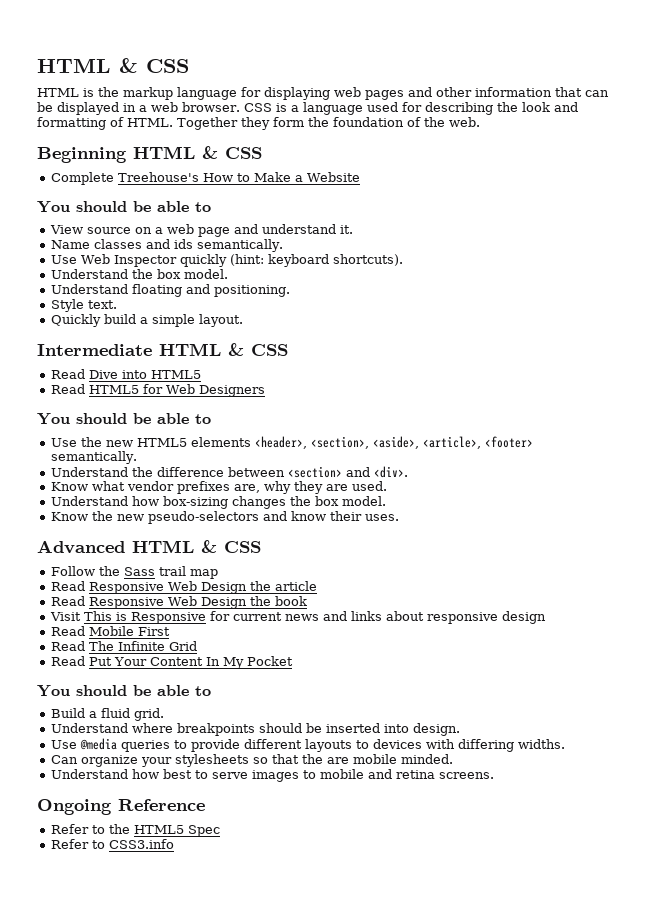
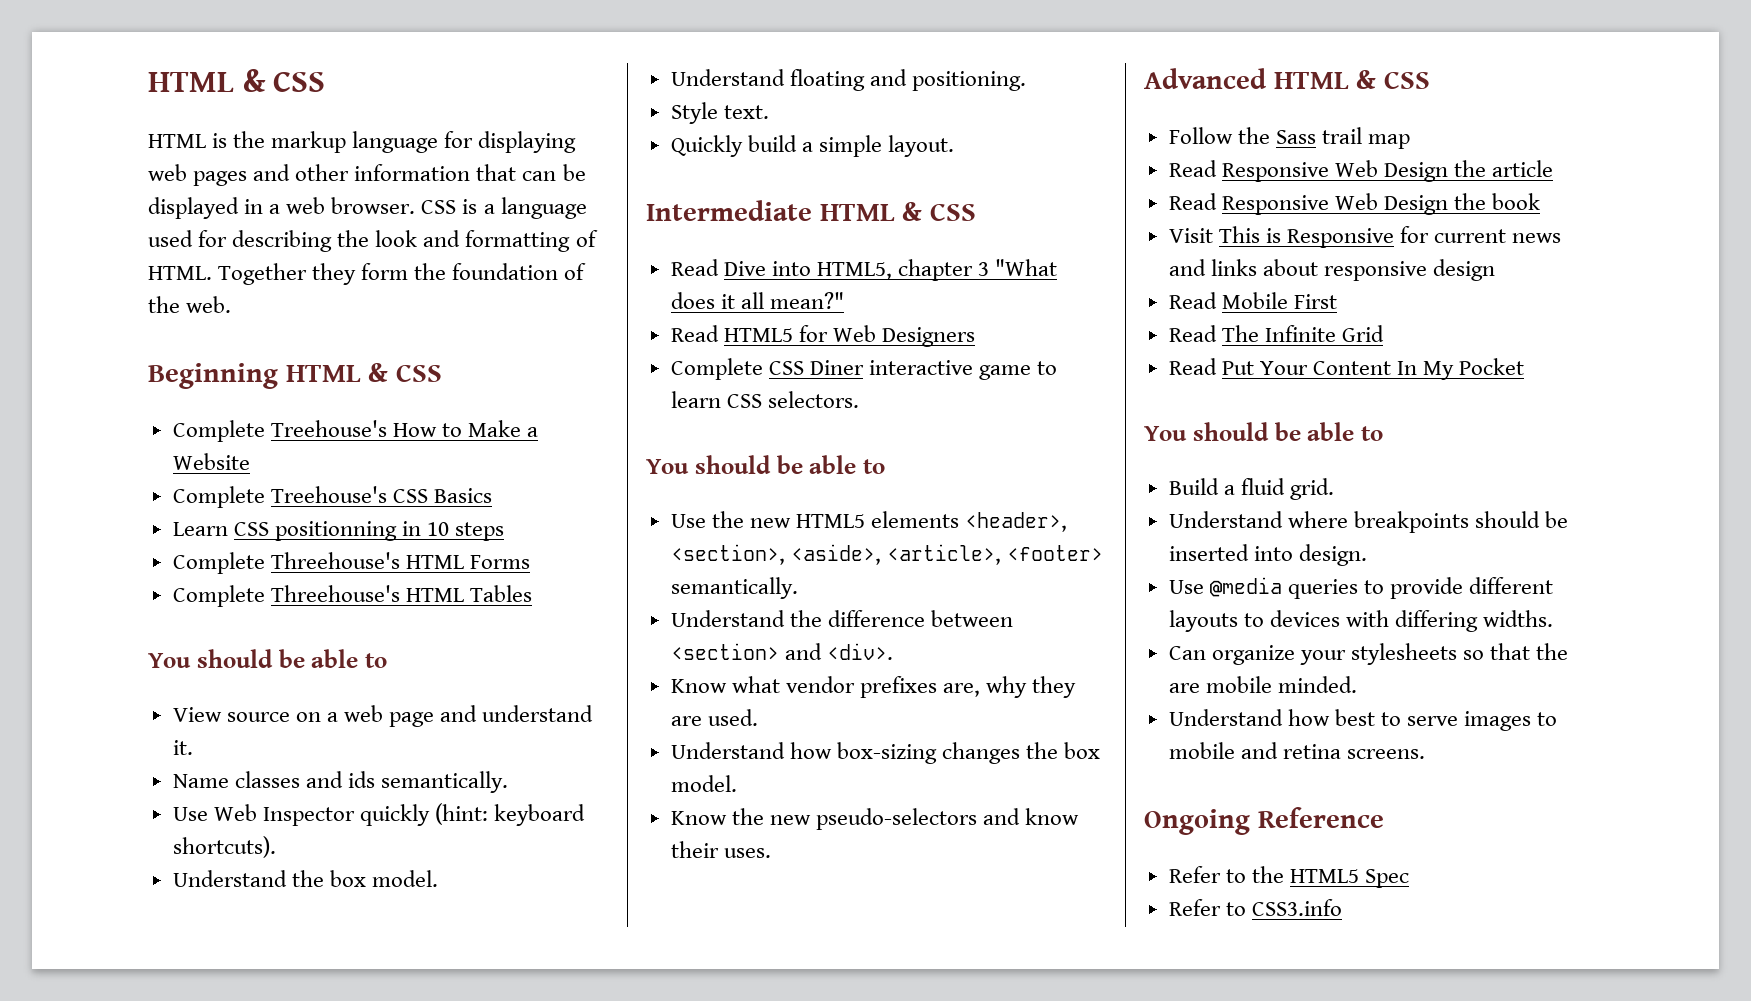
(360, 177) none -> [172,486,492,508] [172,521,505,541] [172,552,530,574] [172,585,532,607] // Complete Treehouse's CSS Basics // Learn CSS positionning in 10 steps // Complete Threehouse's HTML Forms // Complete Threehouse's HTML Tables
[150,370,201,379] HTML5 -> [816,259,1058,281] [670,292,844,309] HTML5, chapter 3 "What does it all mean?"
(265, 391) none -> [670,358,1058,380] [670,391,859,408] // Complete CSS Diner interactive game to learn CSS selectors.

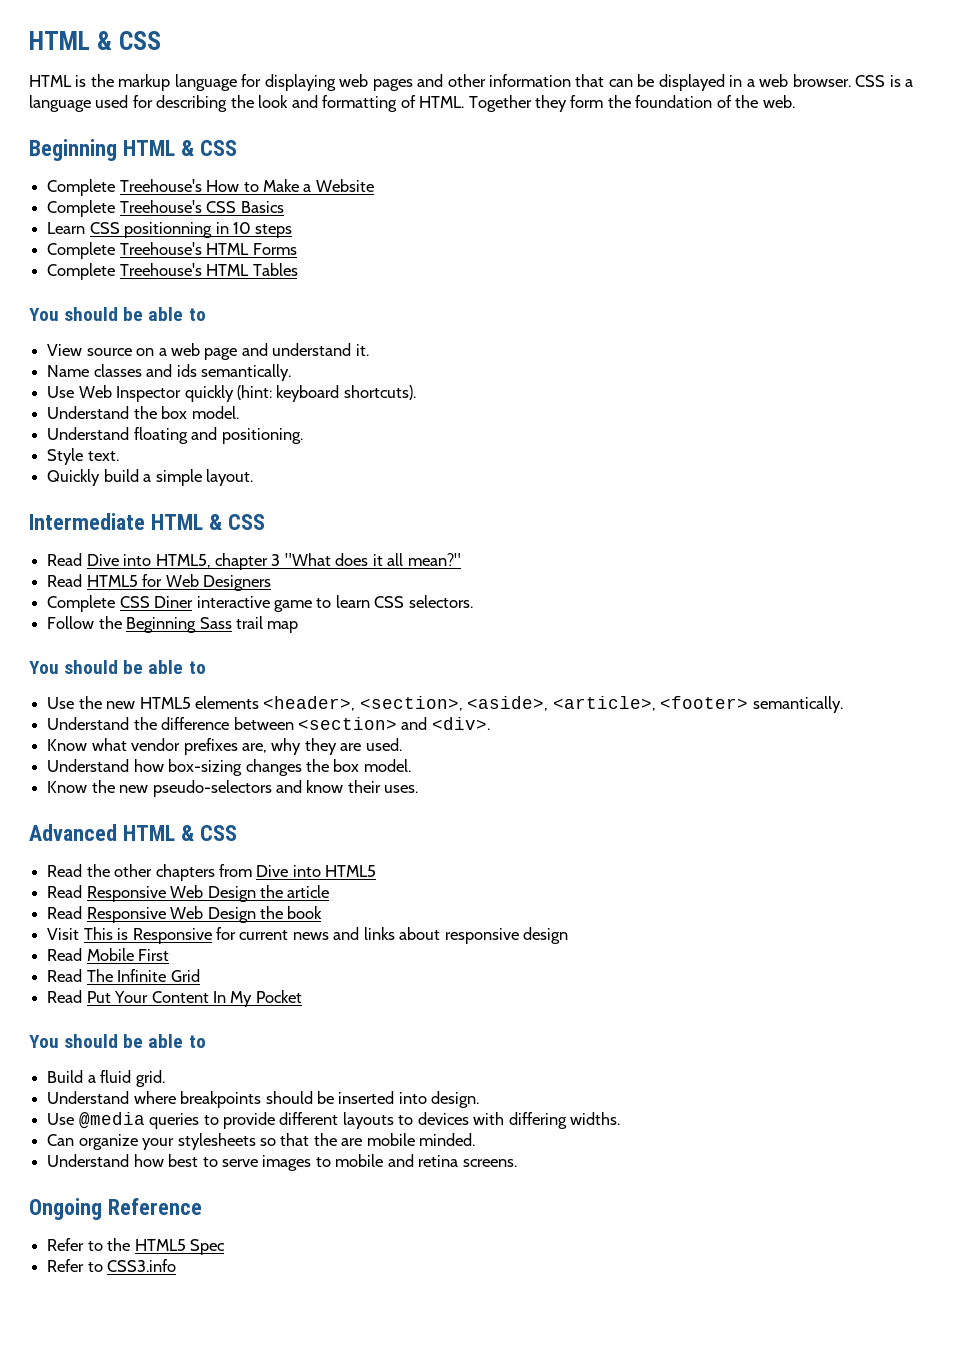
[270,552,400,569] Threehouse's -> [119,242,202,255] Treehouse's
[270,585,400,602] Threehouse's -> [119,263,202,276] Treehouse's
(859, 399) none -> [47,616,299,633] // Follow the Beginning Sass trail map
[1168,127,1411,149] Follow the Sass trail map -> [47,864,377,881] Read the other chapters from Dive into HTML5

